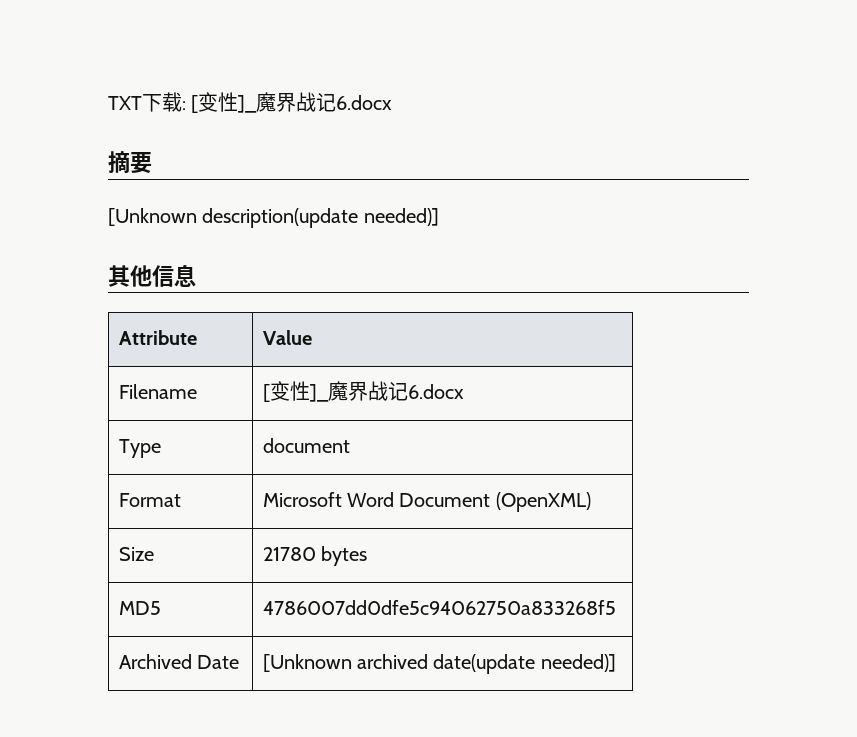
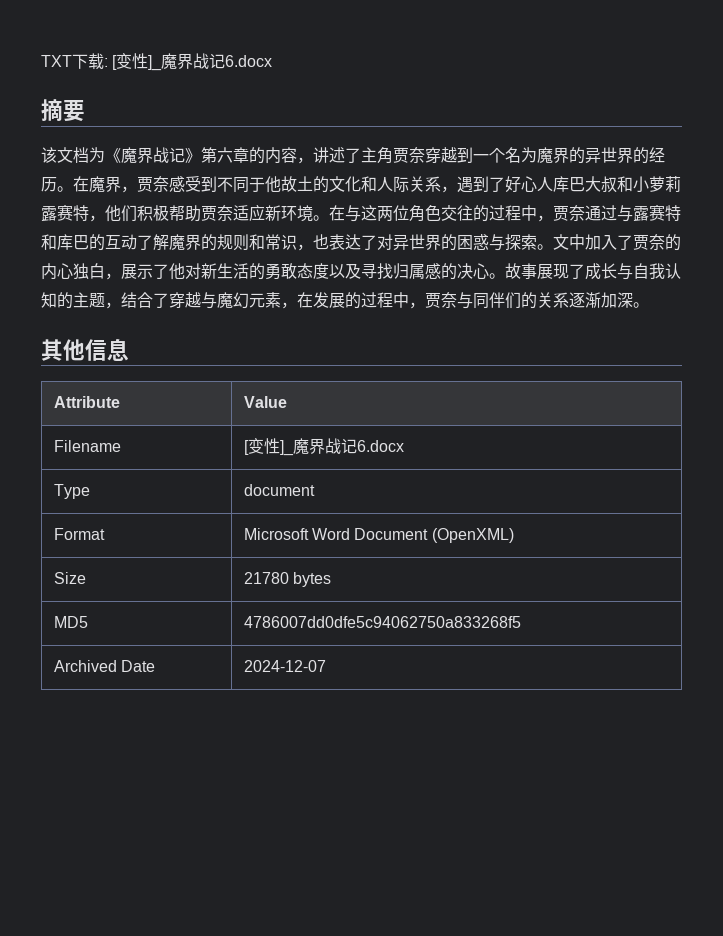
[108,208,439,228] [Unknown description(update needed)] -> [41,147,665,164] [41,176,681,193] [41,204,681,222] [41,234,681,251] [41,263,681,280] [41,292,649,309] 该文档为《魔界战记》第六章的内容，讲述了主角贾奈穿越到一个名为魔界的异世界的经历。在魔界，贾奈感受到不同于他故土的文化和人际关系，遇到了好心人库巴大叔和小萝莉露赛特，他们积极帮助贾奈适应新环境。在与这两位角色交往的过程中，贾奈通过与露赛特和库巴的互动了解魔界的规则和常识，也表达了对异世界的困惑与探索。文中加入了贾奈的内心独白，展示了他对新生活的勇敢态度以及寻找归属感的决心。故事展现了成长与自我认知的主题，结合了穿越与魔幻元素，在发展的过程中，贾奈与同伴们的关系逐渐加深。
[262,654,616,674] [Unknown archived date(update needed)] -> [243,660,326,672] 2024-12-07

